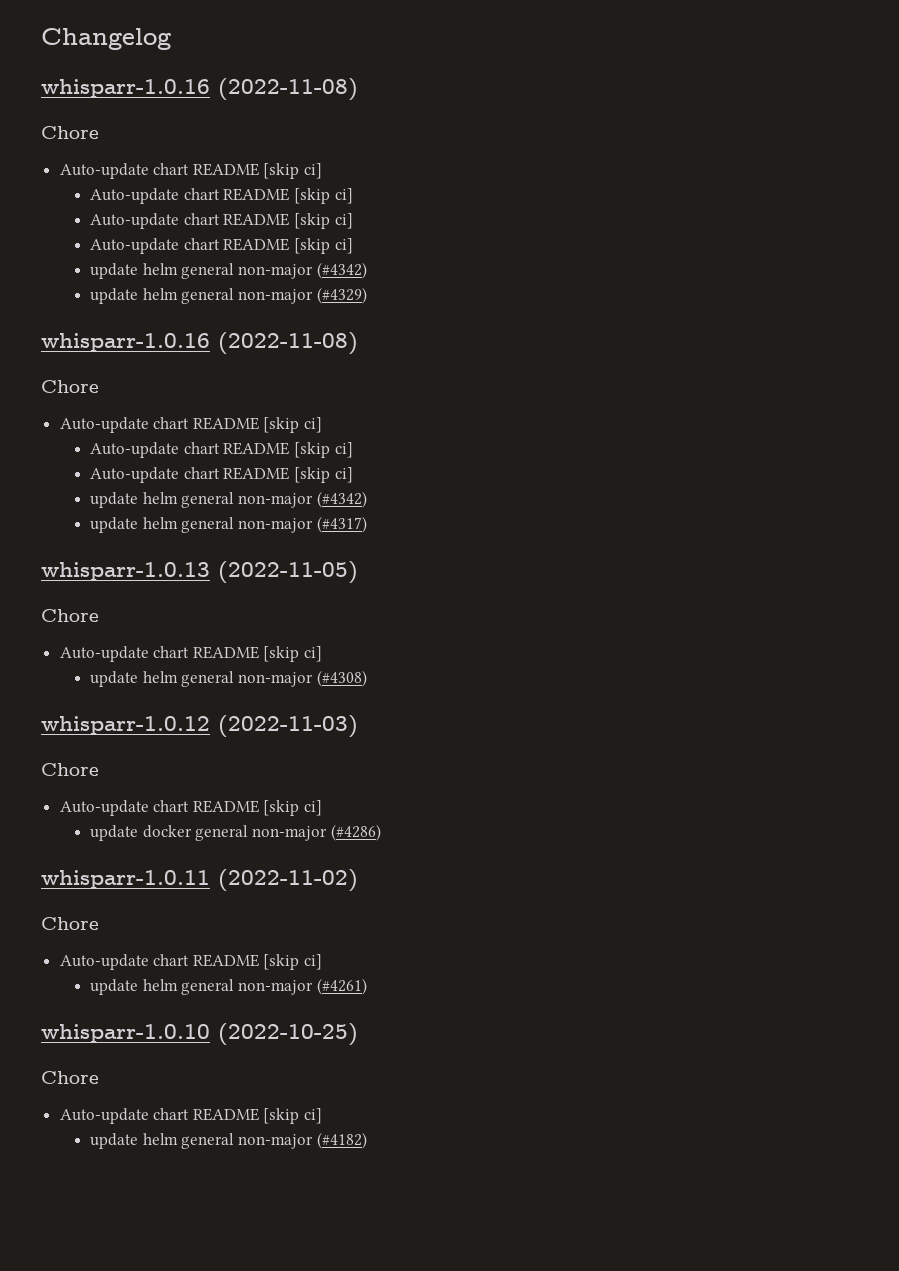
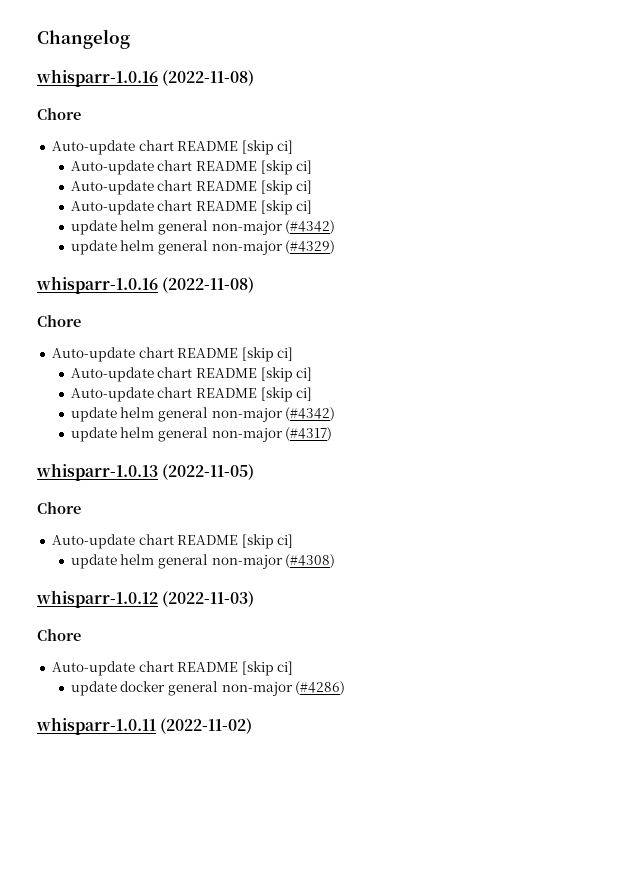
[41,917,99,930] [59,954,323,970] [90,978,367,995] [41,1023,358,1046] [41,1071,99,1084] [59,1108,323,1124] [90,1132,367,1149] // Chore // Auto-update chart README [skip ci] // update helm general non-major (#4261) // whisparr-1.0.10 (2022-10-25) // Chore // Auto-update chart README [skip ci] // update helm general non-major (#4182) -> (253, 726) none

